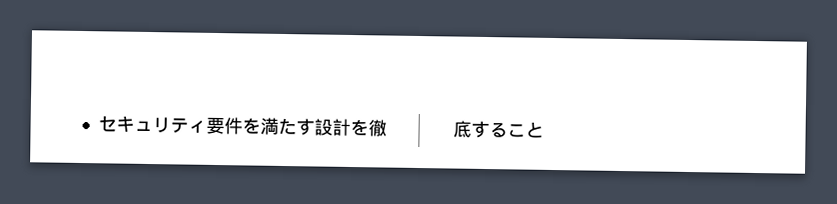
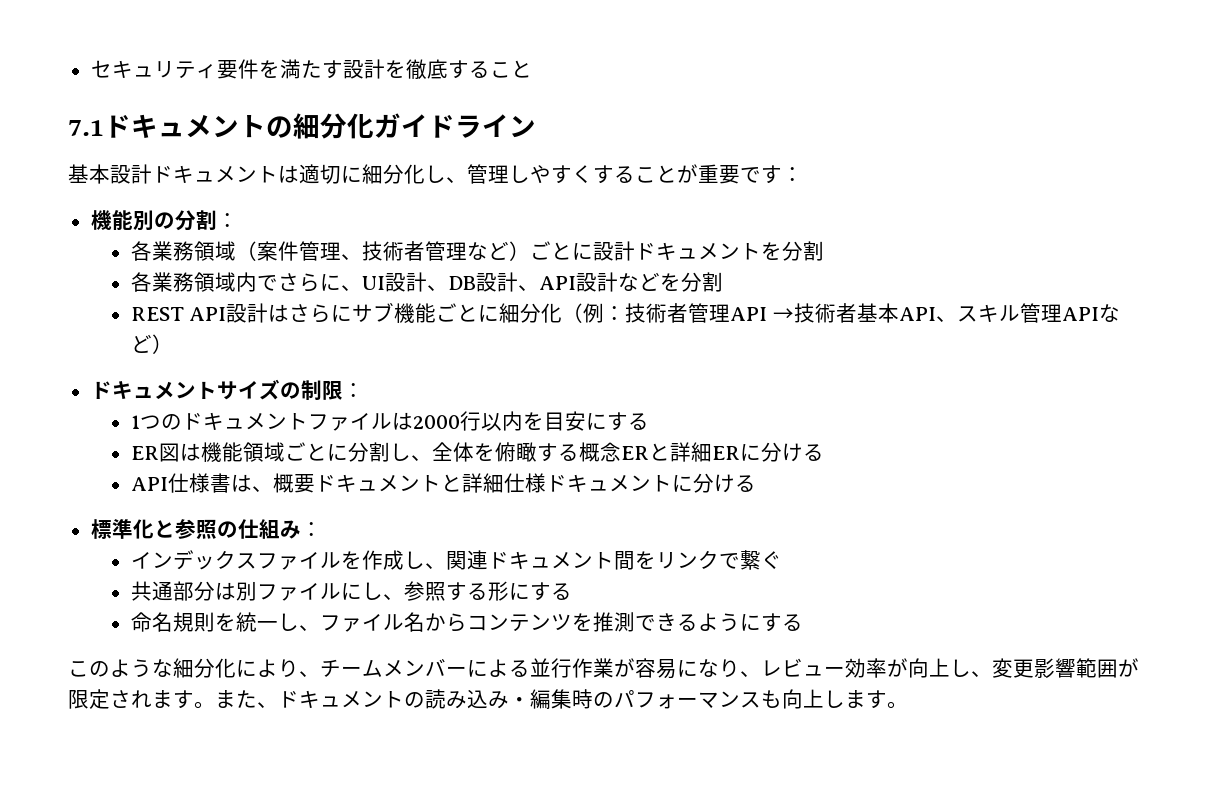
(544, 129) none -> [68,113,536,139] [68,164,803,184] [90,210,238,231] [130,241,824,261] [130,272,723,292] [130,302,1121,323] [130,334,173,354] [90,379,364,400] [130,411,649,431] [130,442,824,462] [130,473,756,493] [90,519,322,539] [130,550,782,570] [130,581,572,601] [130,612,803,632] [68,658,1139,679] [68,689,908,709] // 7.1ドキュメントの細分化ガイドライン // 基本設計ドキュメントは適切に細分化し、管理しやすくすることが重要です： // 機能別の分割： // 各業務領域（案件管理、技術者管理など）ごとに設計ドキュメントを分割 // 各業務領域内でさらに、UI設計、DB設計、API設計などを分割 // REST API設計はさらにサブ機能ごとに細分化（例：技術者管理API →技術者基本API、スキル管理APIなど） // ドキュメントサイズの制限： // 1つのドキュメントファイルは2000行以内を目安にする // ER図は機能領域ごとに分割し、全体を俯瞰する概念ERと詳細ERに分ける // API仕様書は、概要ドキュメントと詳細仕様ドキュメントに分ける // 標準化と参照の仕組み： // インデックスファイルを作成し、関連ドキュメント間をリンクで繋ぐ // 共通部分は別ファイルにし、参照する形にする // 命名規則を統一し、ファイル名からコンテンツを推測できるようにする // このような細分化により、チームメンバーによる並行作業が容易になり、レビュー効率が向上し、変更影響範囲が限定されます。また、ドキュメントの読み込み・編集時のパフォーマンスも向上します。

